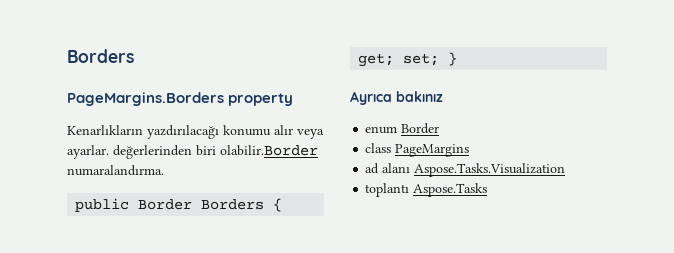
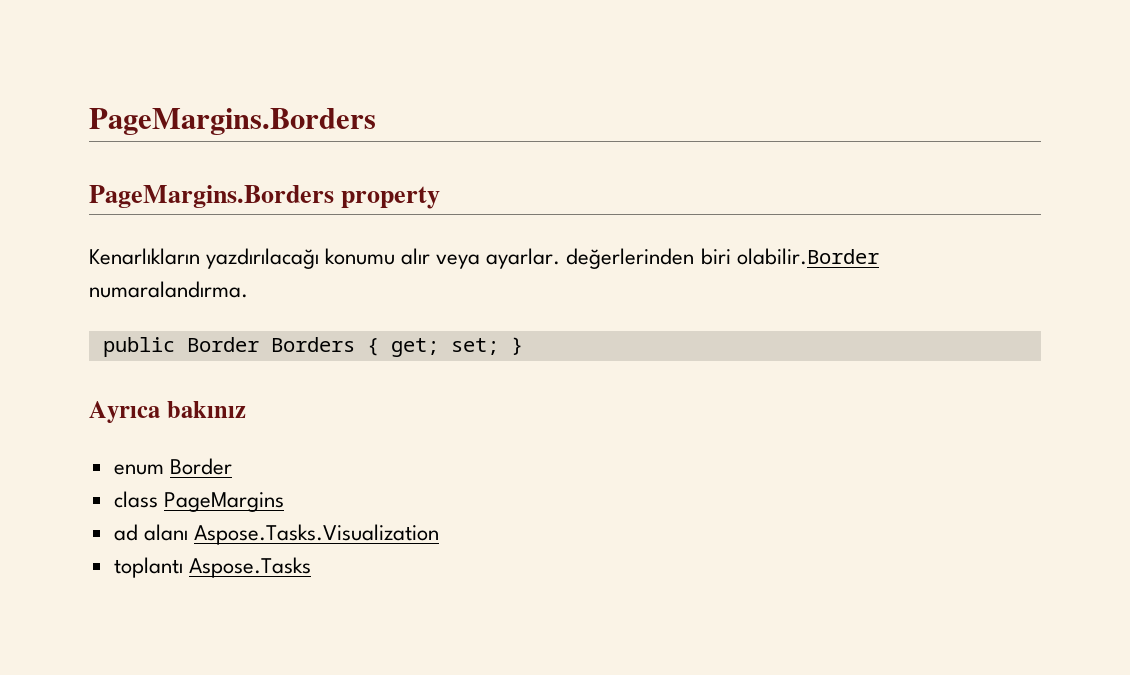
[67,49,134,63] Borders -> [89,108,376,135] PageMargins.Borders

